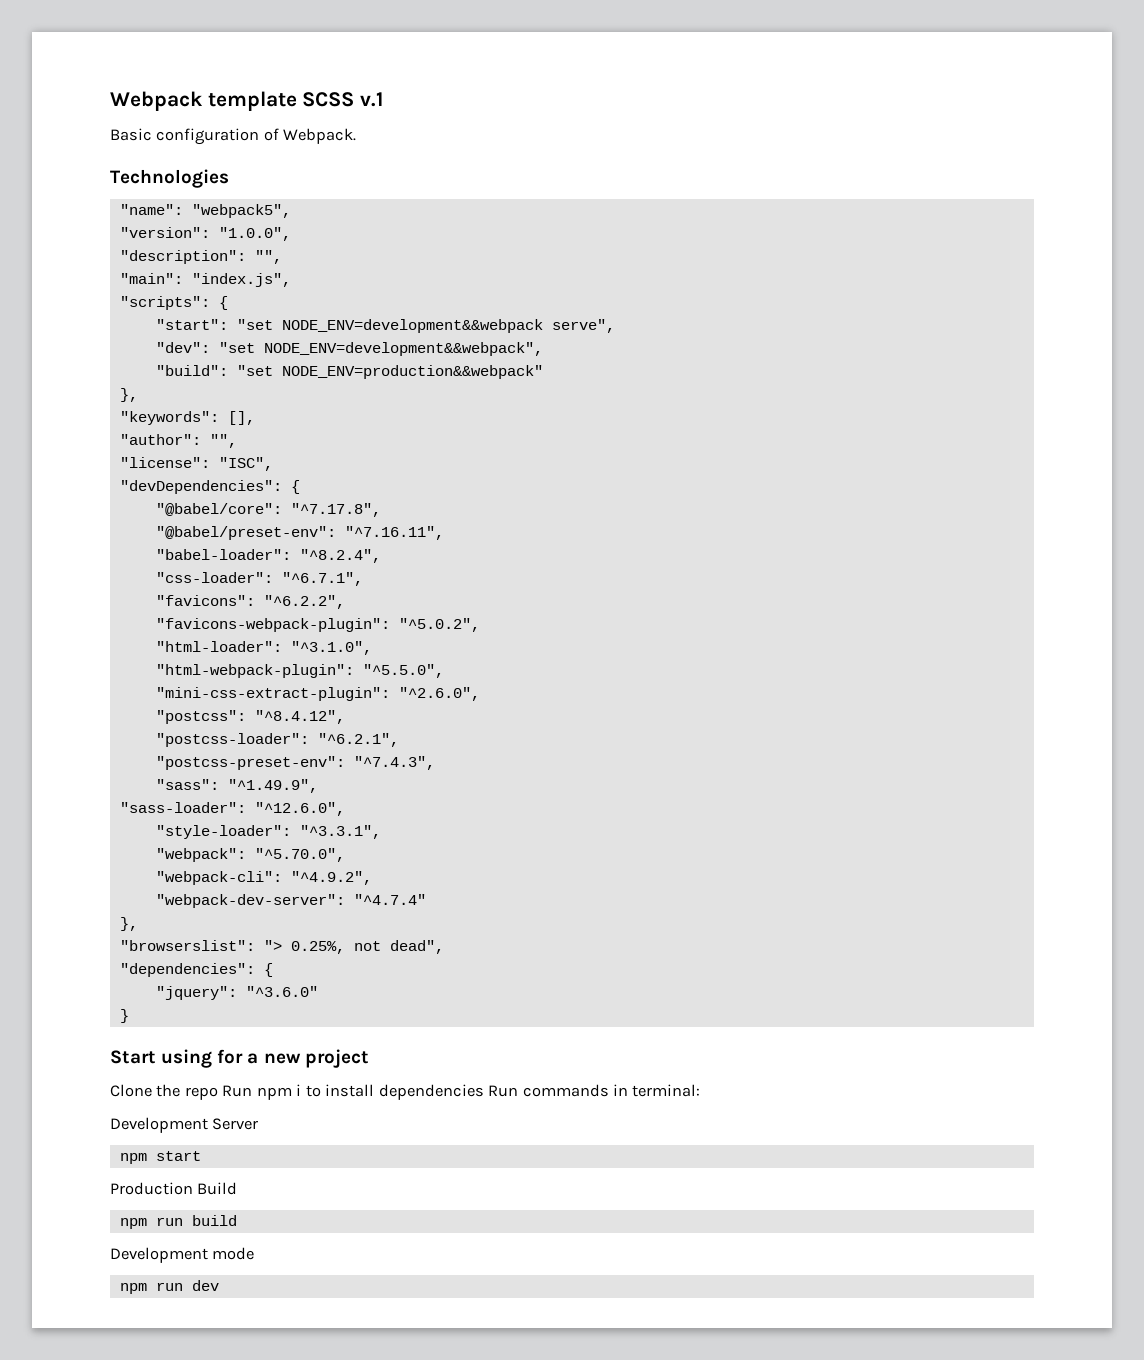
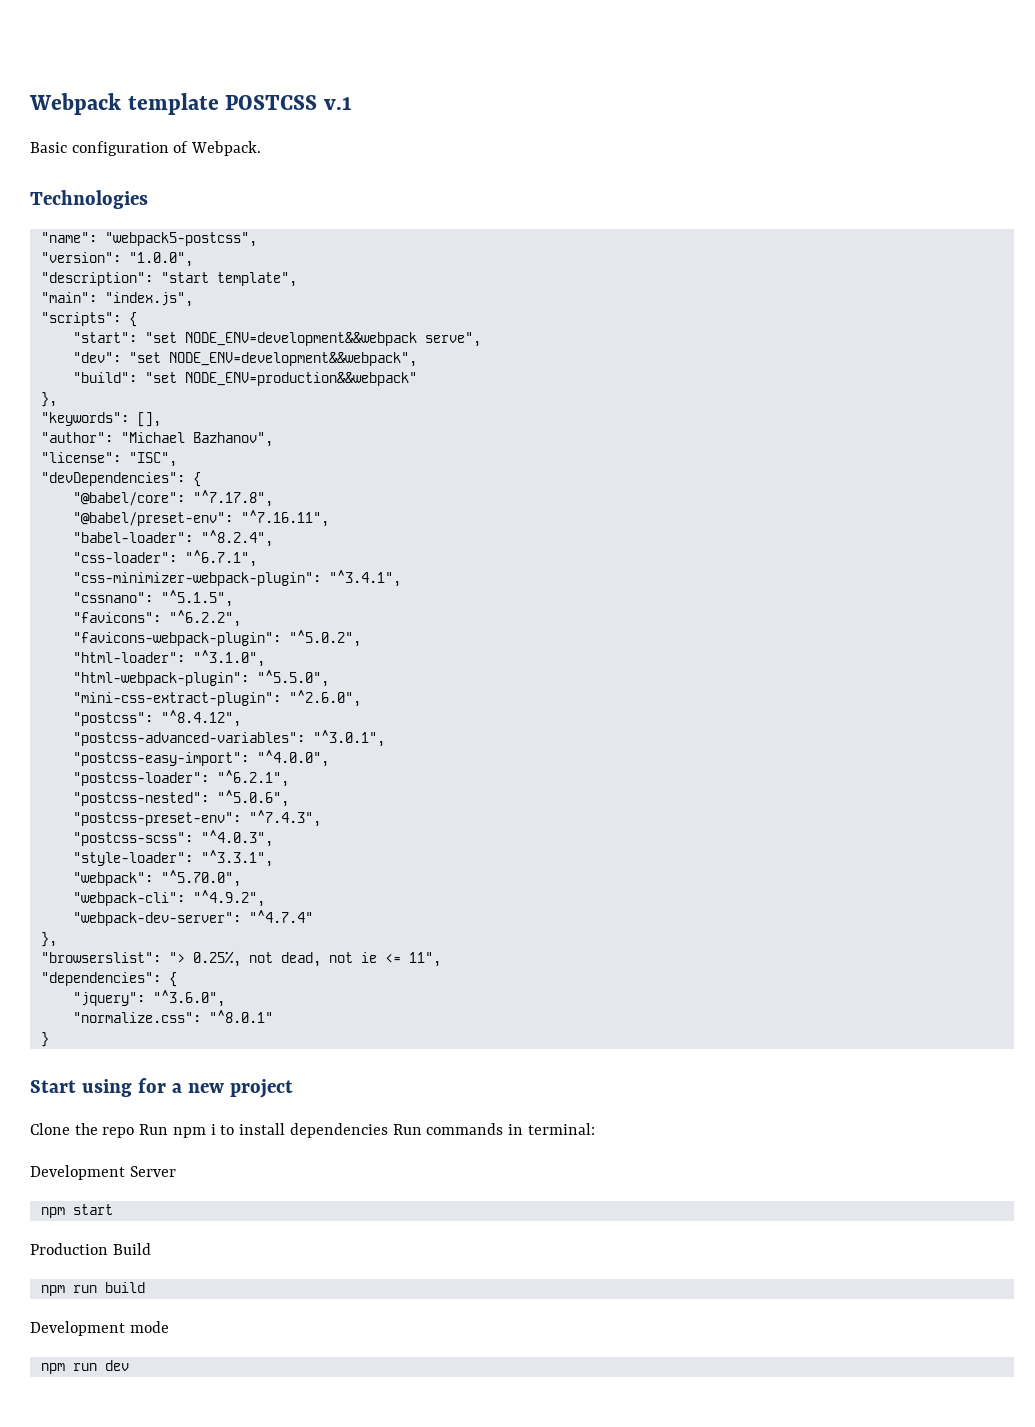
[302,92,355,107] SCSS -> [225,95,318,110] POSTCSS
[191,204,291,218] "webpack5", -> [104,232,257,247] "webpack5-postcss",
[254,250,282,264] "", -> [160,272,297,287] "start template",
[209,434,237,448] "", -> [120,432,273,447] "Michael Bazhanov",
(363, 579) none -> [72,570,401,587] [72,590,233,607] // "css-minimizer-webpack-plugin": "^3.4.1", // "cssnano": "^5.1.5",
(345, 717) none -> [72,730,385,747] [72,750,329,767] // "postcss-advanced-variables": "^3.0.1", // "postcss-easy-import": "^4.0.0",
(399, 740) none -> [72,790,289,807] // "postcss-nested": "^5.0.6",
[155,779,318,793] [119,802,345,816] "sass": "^1.49.9", // "sass-loader": "^12.6.0", -> [72,830,273,847] "postcss-scss": "^4.0.3",
[389,940,444,954] dead", -> [280,952,441,967] dead, not ie <= 11",
[245,986,318,997] "^3.6.0" -> [152,990,225,1007] [72,1010,273,1023] "^3.6.0", // "normalize.css": "^8.0.1"

